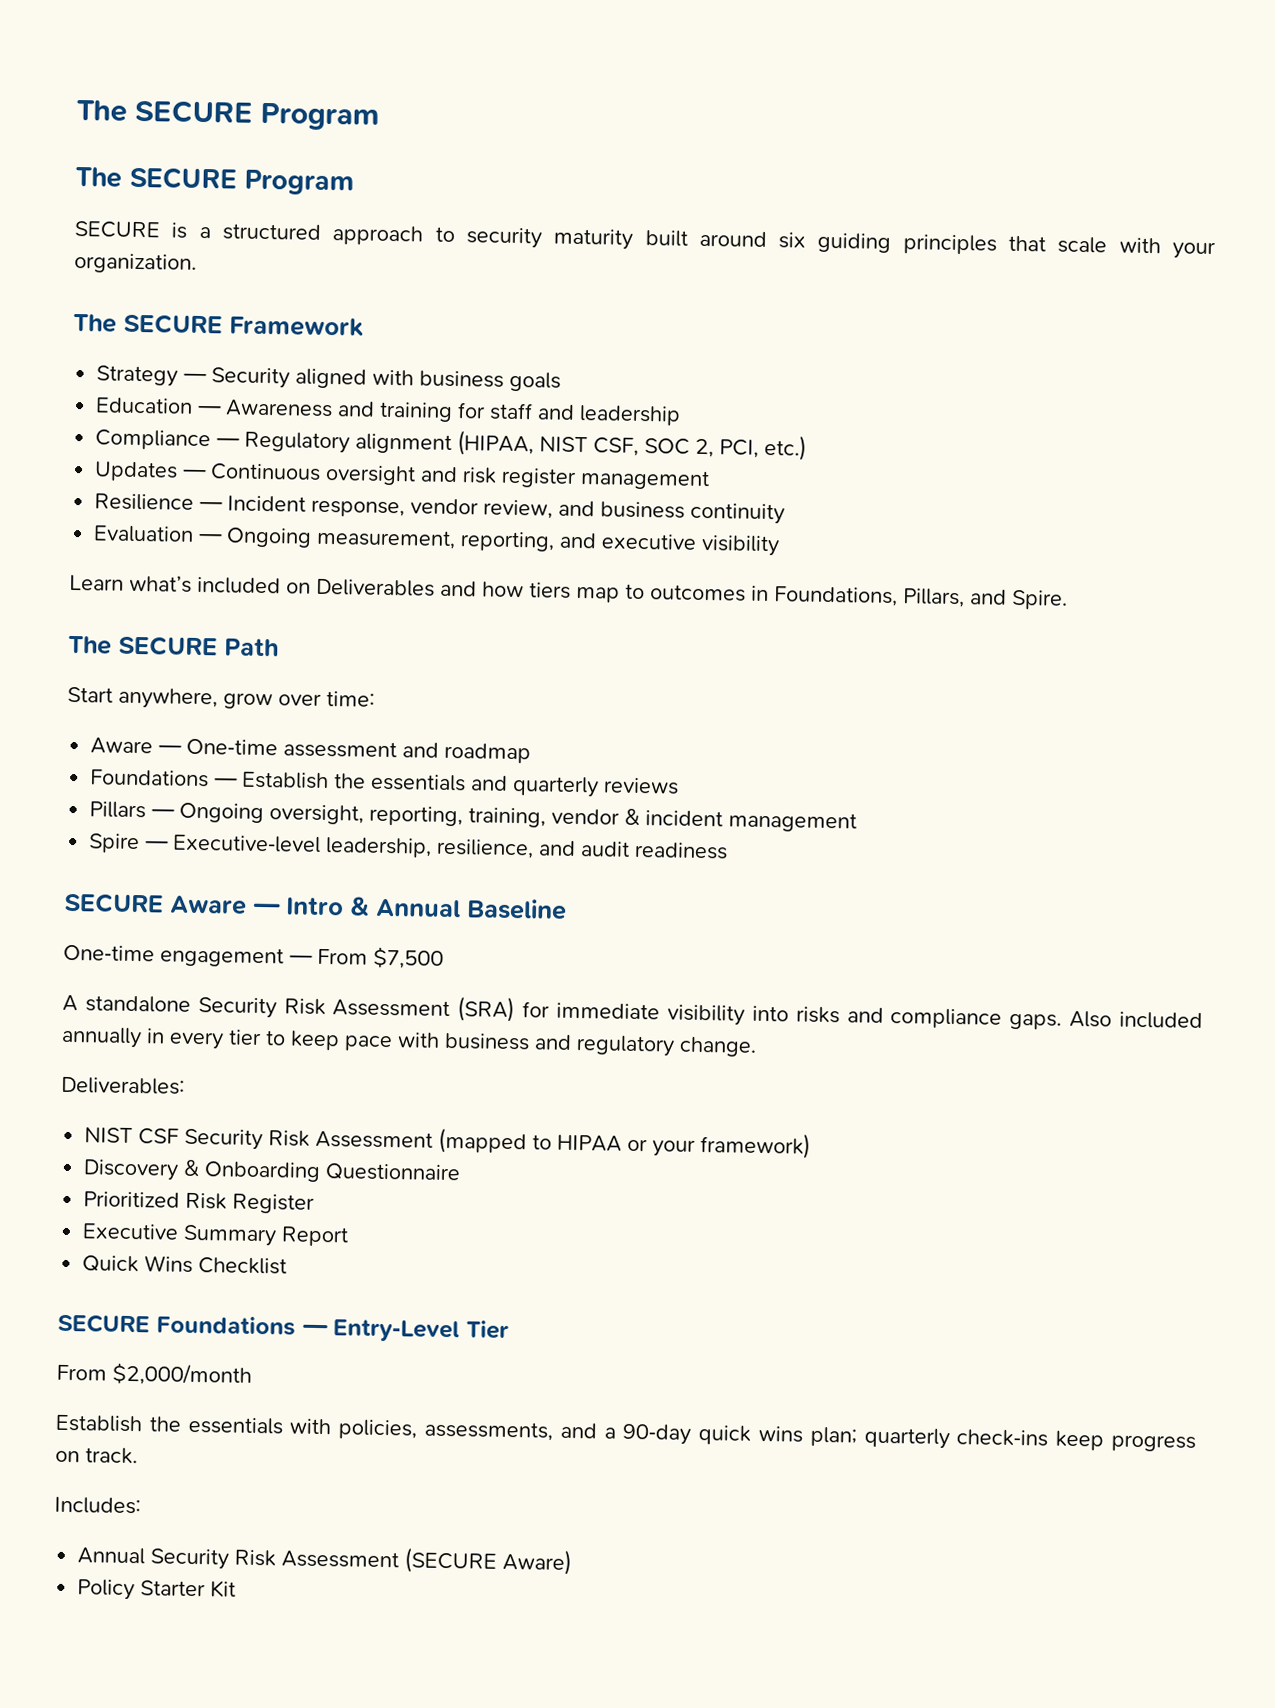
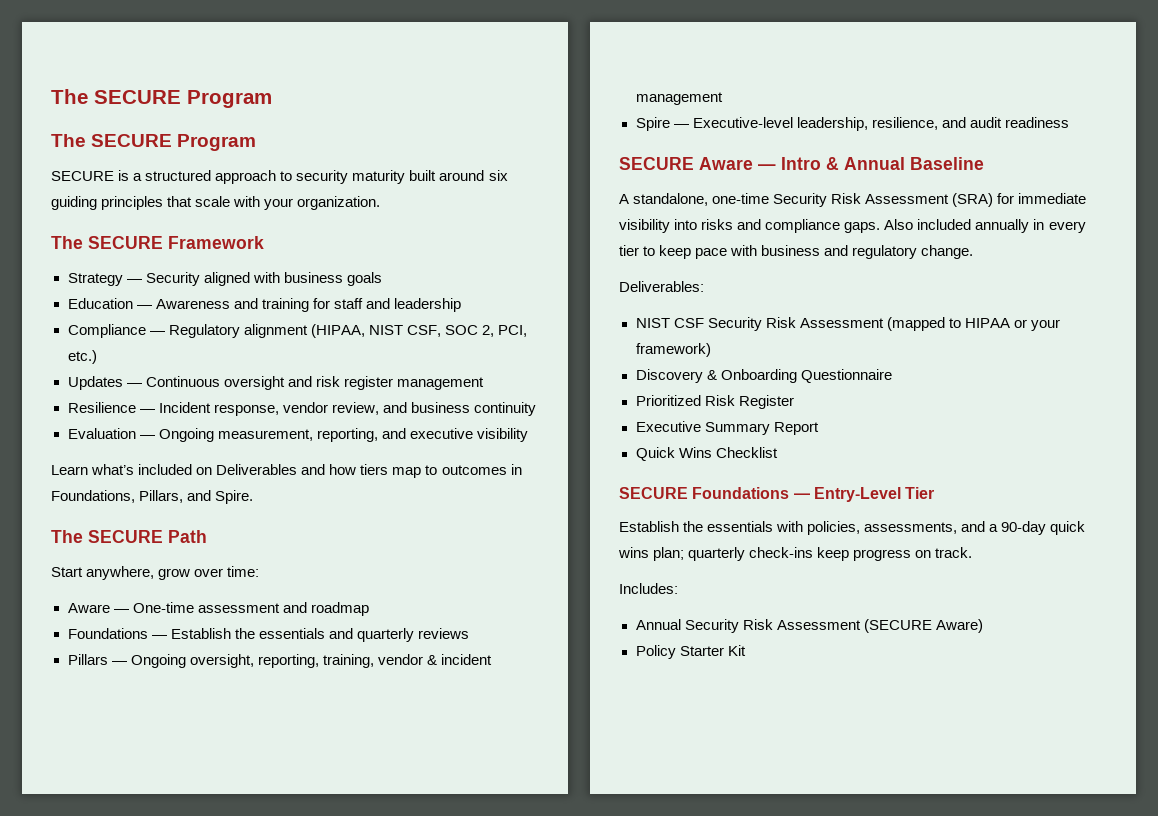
[63,944,444,969] // One‑time engagement — From $7,500 -> (984, 163) none
[84,995,191,1013] standalone -> [633,193,770,206] standalone, one-time
[56,1362,252,1386] // From $2,000/month -> (935, 493) none

